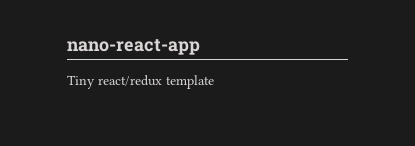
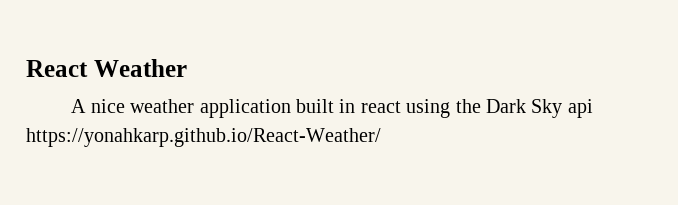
[67,39,200,55] [67,75,214,89] nano-react-app // Tiny react/redux template -> [26,59,187,77] [71,99,593,118] [26,128,381,147] React Weather // A nice weather application built in react using the Dark Sky api https://yonahkarp.github.io/React-Weather/

